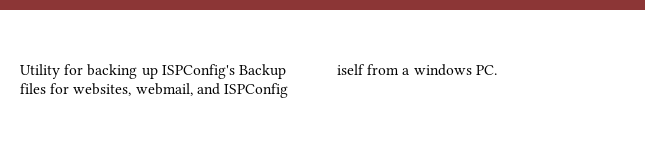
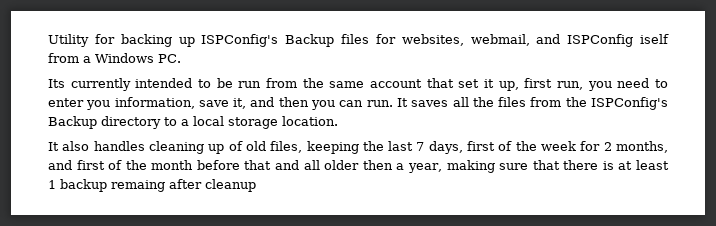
[413,64,472,76] windows -> [95,53,154,63] Windows
(497, 70) none -> [48,78,668,91] [48,97,668,110] [48,116,338,129] [48,141,668,154] [48,160,669,173] [48,179,256,192] // Its currently intended to be run from the same account that set it up, first run, you need to enter you information, save it, and then you can run. It saves all the files from the ISPConfig's Backup directory to a local storage location. // It also handles cleaning up of old files, keeping the last 7 days, first of the week for 2 months, and first of the month before that and all older then a year, making sure that there is at least 1 backup remaing after cleanup

